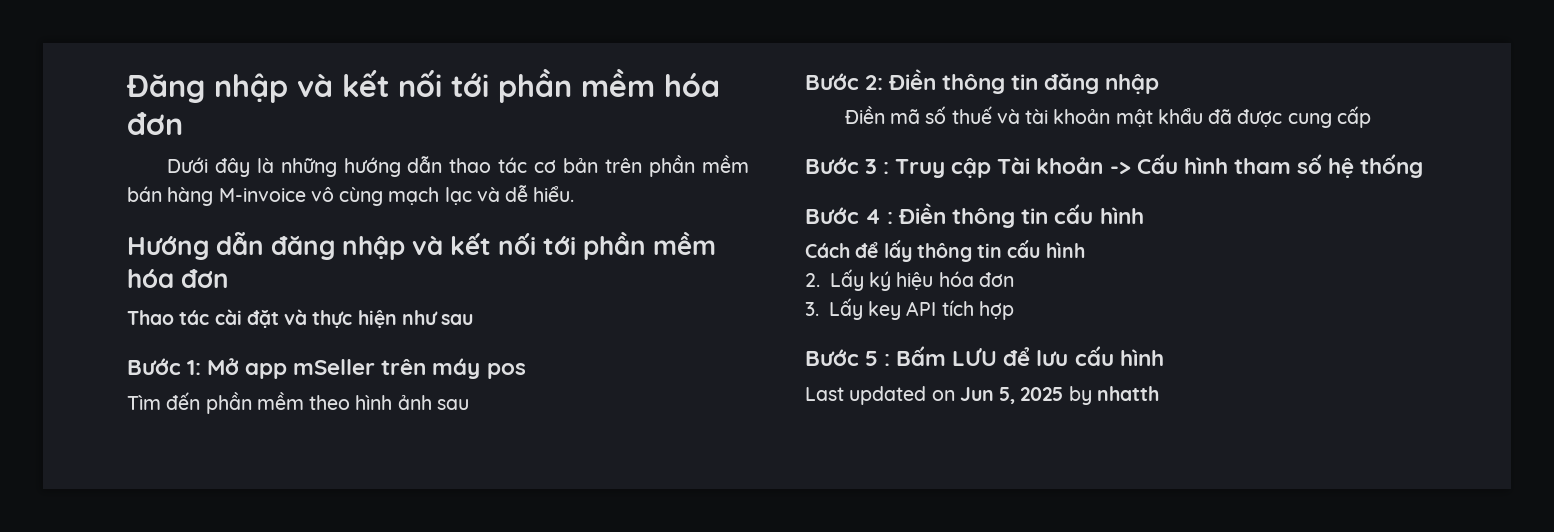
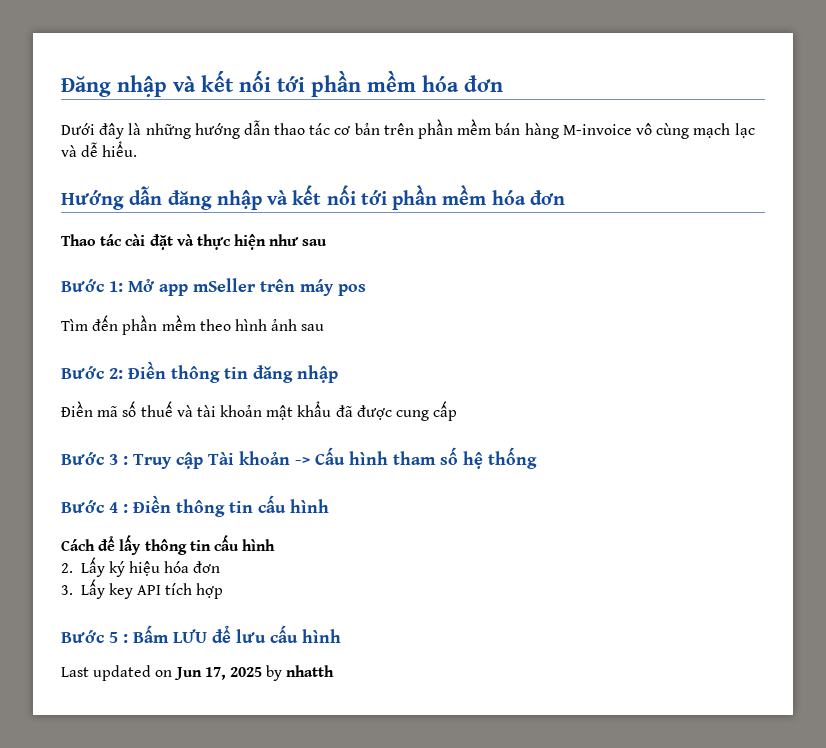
[999,387,1016,404] 5, -> [204,667,226,680] 17,

